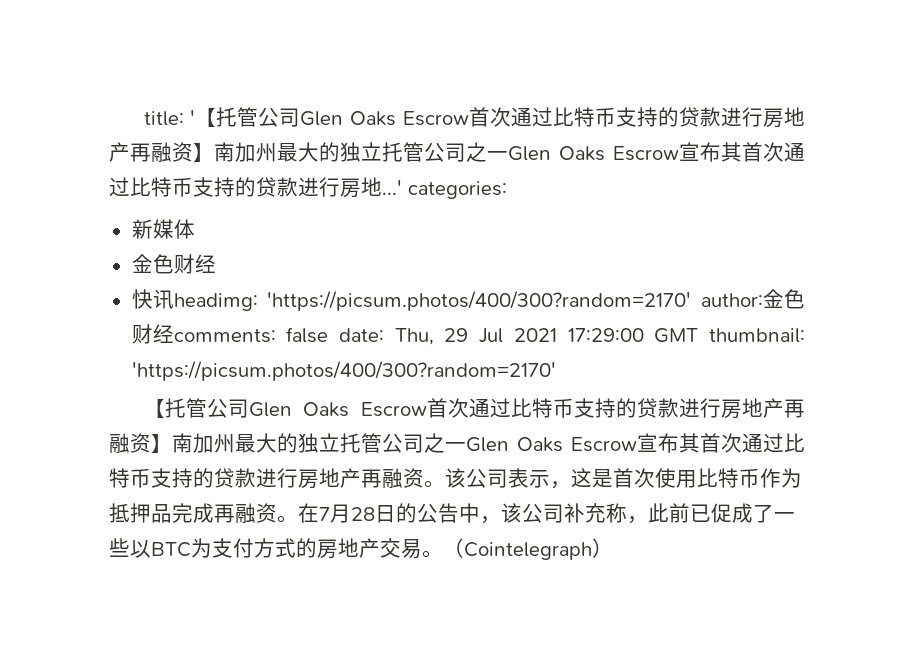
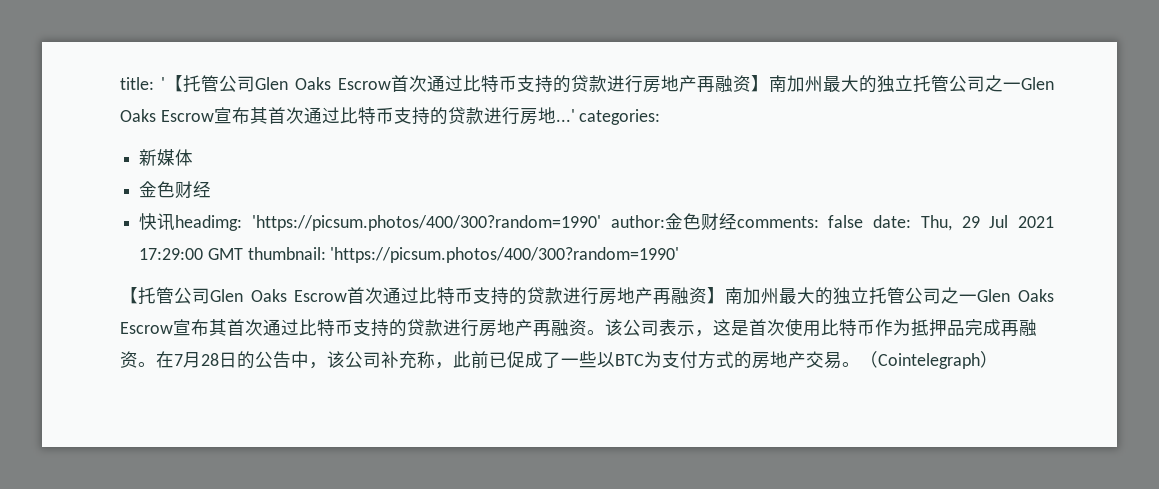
[267,291,692,311] 'https://picsum.photos/400/300?random=2170' -> [251,215,601,231] 'https://picsum.photos/400/300?random=1990'
[131,361,556,381] 'https://picsum.photos/400/300?random=2170' -> [330,247,680,263] 'https://picsum.photos/400/300?random=1990'

